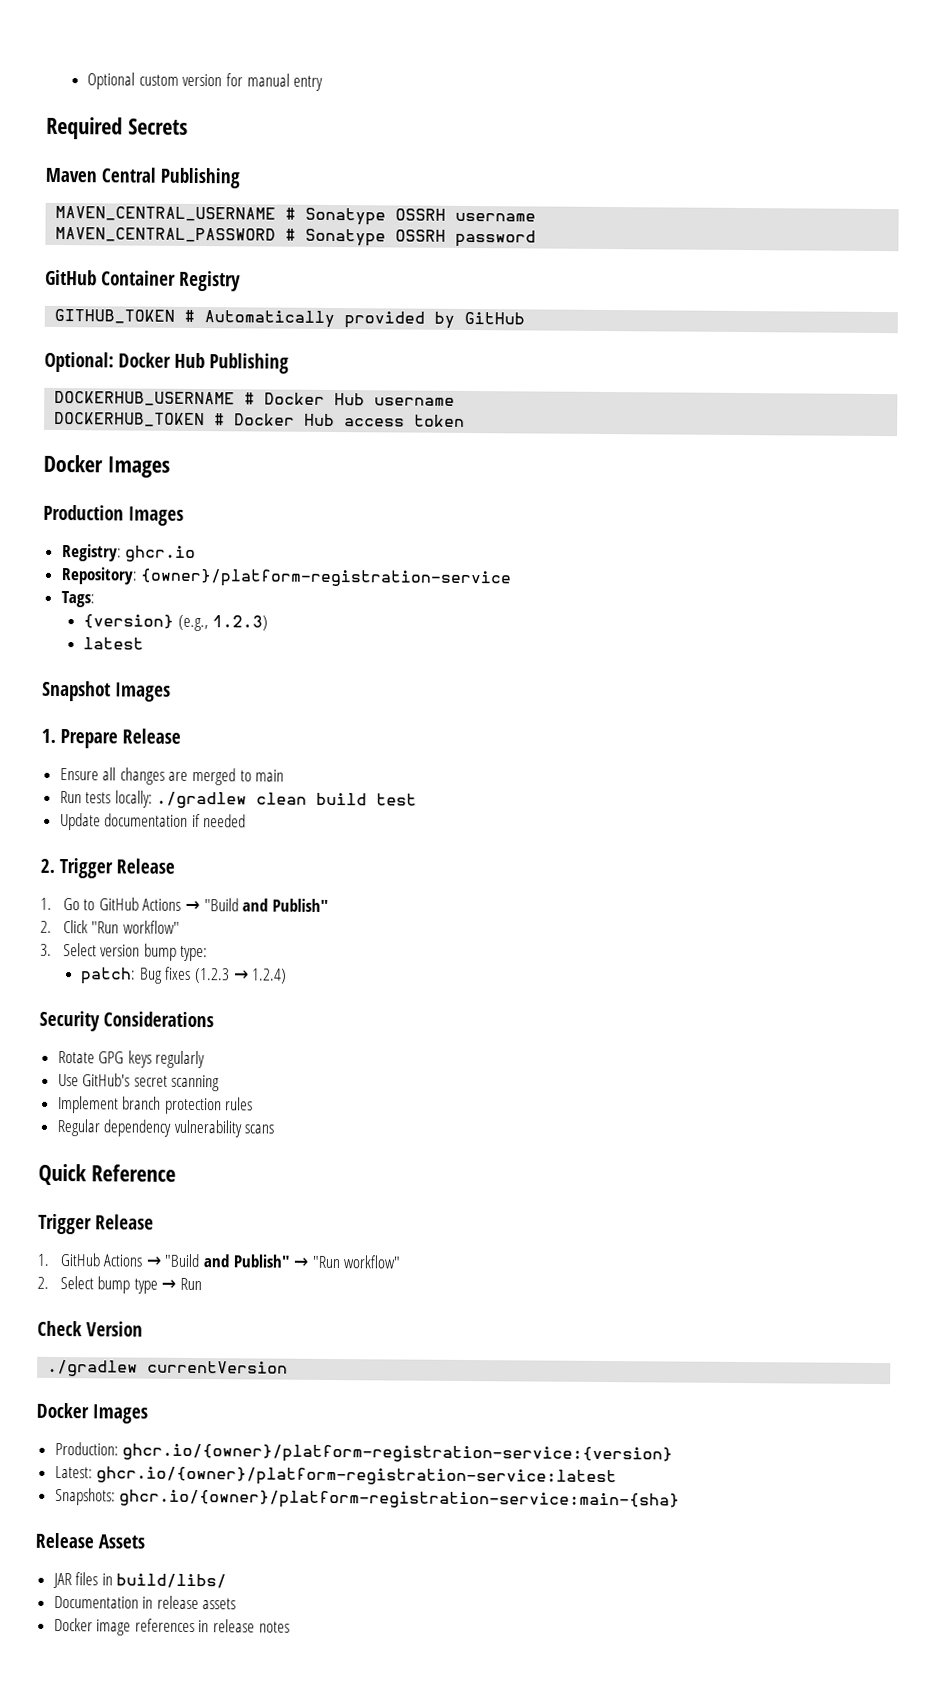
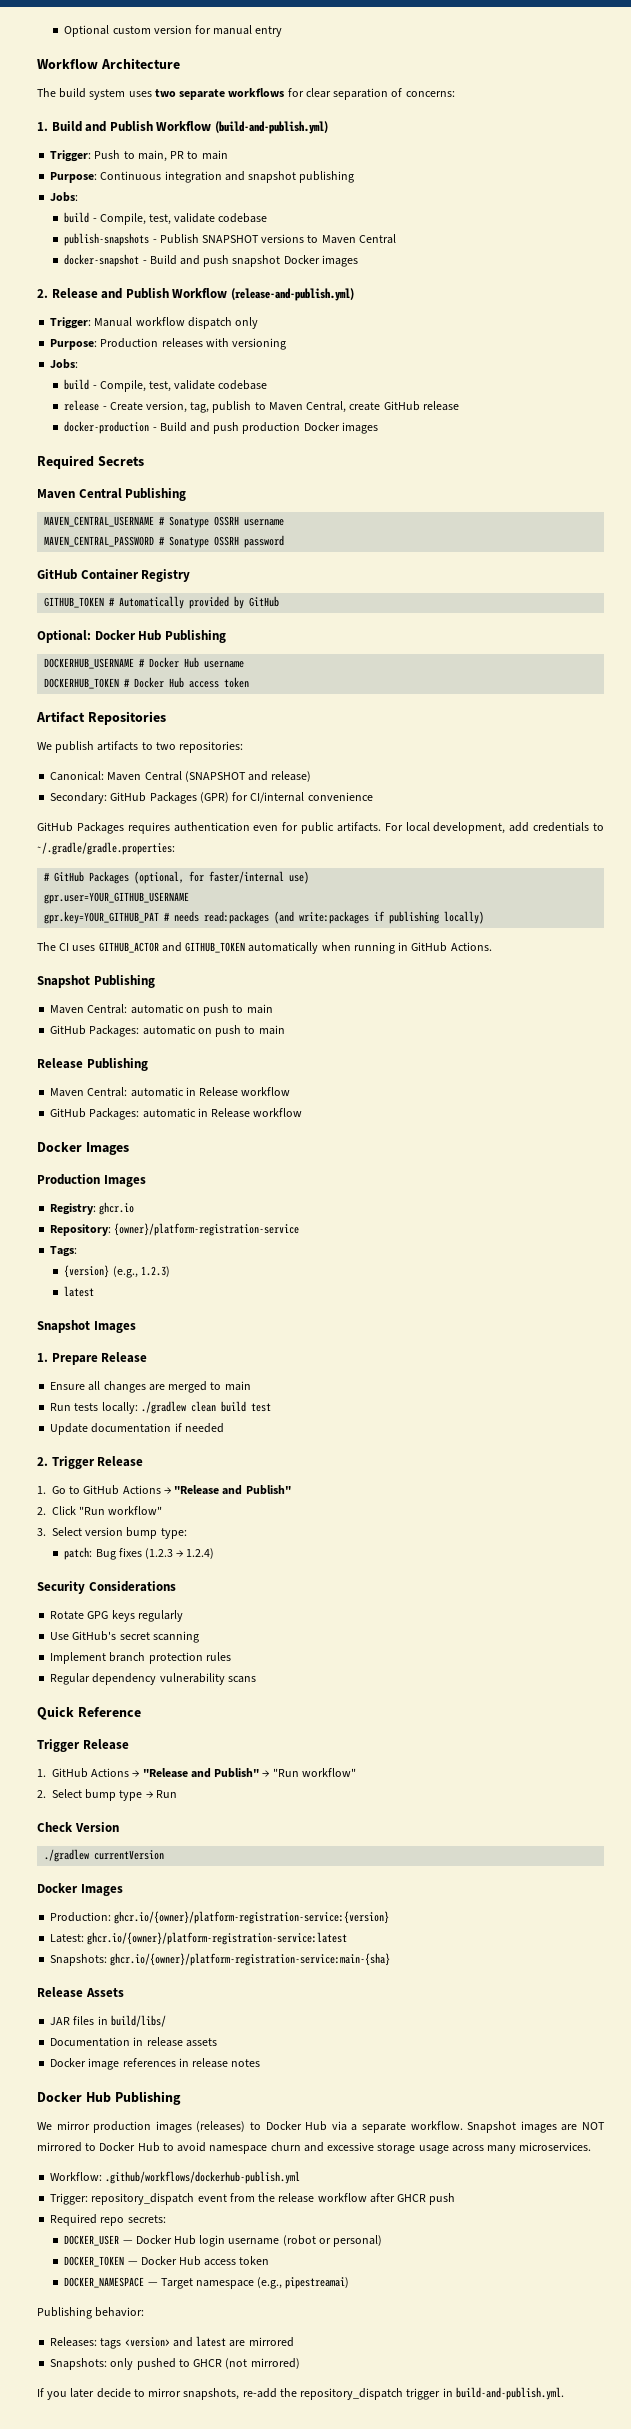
(324, 83) none -> [37,58,180,69] [37,88,455,100] [37,121,328,134] [50,150,228,162] [50,171,355,183] [50,192,79,202] [64,212,268,225] [64,233,396,246] [64,254,358,267] [37,288,354,301] [50,317,259,329] [50,338,287,350] [50,359,79,369] [64,379,268,392] [64,400,459,413] [64,421,378,434] // Workflow Architecture // The build system uses two separate workflows for clear separation of concerns: // 1. Build and Publish Workflow (build-and-publish.yml) // Trigger: Push to main, PR to main // Purpose: Continuous integration and snapshot publishing // Jobs: // build - Compile, test, validate codebase // publish-snapshots - Publish SNAPSHOT versions to Maven Central // docker-snapshot - Build and push snapshot Docker images // 2. Release and Publish Workflow (release-and-publish.yml) // Trigger: Manual workflow dispatch only // Purpose: Production releases with versioning // Jobs: // build - Compile, test, validate codebase // release - Create version, tag, publish to Maven Central, create GitHub release // docker-production - Build and push production Docker images
(466, 420) none -> [36,711,166,725] [37,741,244,753] [50,771,312,782] [50,792,373,804] [37,822,604,834] [37,842,175,855] [44,871,310,884] [44,892,190,904] [44,911,485,924] [37,942,492,954] [37,975,155,988] [50,1004,273,1016] [50,1025,285,1037] [37,1058,148,1071] [50,1087,291,1097] [50,1108,303,1120] // Artifact Repositories // We publish artifacts to two repositories: // Canonical: Maven Central (SNAPSHOT and release) // Secondary: GitHub Packages (GPR) for CI/internal convenience // GitHub Packages requires authentication even for public artifacts. For local development, add credentials to ~/.gradle/gradle.properties: // # GitHub Packages (optional, for faster/internal use) // gpr.user=YOUR_GITHUB_USERNAME // gpr.key=YOUR_GITHUB_PAT # needs read:packages (and write:packages if publishing locally) // The CI uses GITHUB_ACTOR and GITHUB_TOKEN automatically when running in GitHub Actions. // Snapshot Publishing // Maven Central: automatic on push to main // GitHub Packages: automatic on push to main // Release Publishing // Maven Central: automatic in Release workflow // GitHub Packages: automatic in Release workflow
[203,898,239,912] "Build -> [174,1485,220,1495] "Release
[164,1253,201,1268] "Build -> [142,1768,188,1778] "Release
(290, 1627) none -> [37,2091,181,2105] [37,2121,606,2133] [37,2142,592,2154] [50,2171,301,2184] [50,2193,456,2205] [50,2214,166,2226] [64,2235,383,2247] [64,2256,270,2267] [64,2277,350,2289] [37,2307,145,2319] [50,2336,294,2349] [50,2358,300,2370] [37,2387,564,2400] // Docker Hub Publishing // We mirror production images (releases) to Docker Hub via a separate workflow. Snapshot images are NOT mirrored to Docker Hub to avoid namespace churn and excessive storage usage across many microservices. // Workflow: .github/workflows/dockerhub-publish.yml // Trigger: repository_dispatch event from the release workflow after GHCR push // Required repo secrets: // DOCKER_USER — Docker Hub login username (robot or personal) // DOCKER_TOKEN — Docker Hub access token // DOCKER_NAMESPACE — Target namespace (e.g., pipestreamai) // Publishing behavior: // Releases: tags <version> and latest are mirrored // Snapshots: only pushed to GHCR (not mirrored) // If you later decide to mirror snapshots, re-add the repository_dispatch trigger in build-and-publish.yml.

